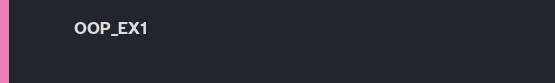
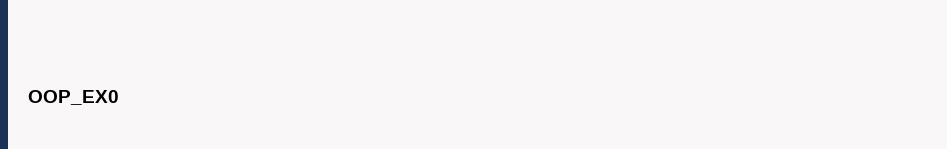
[74,22,148,36] OOP_EX1 -> [28,90,119,105] OOP_EX0

